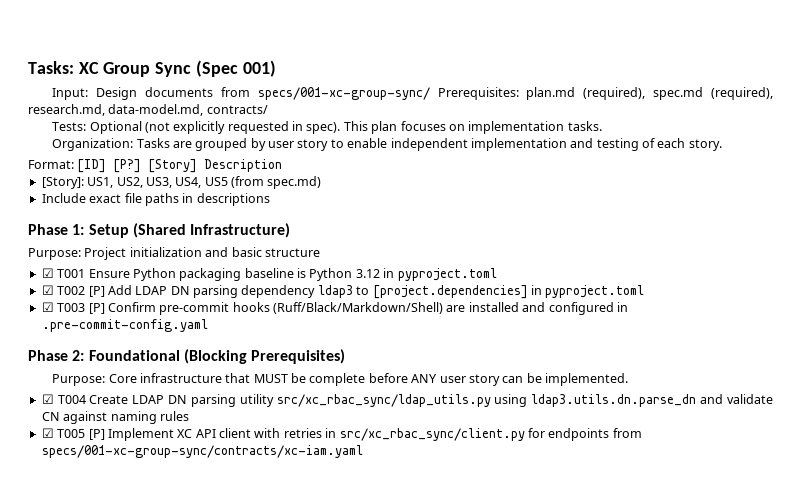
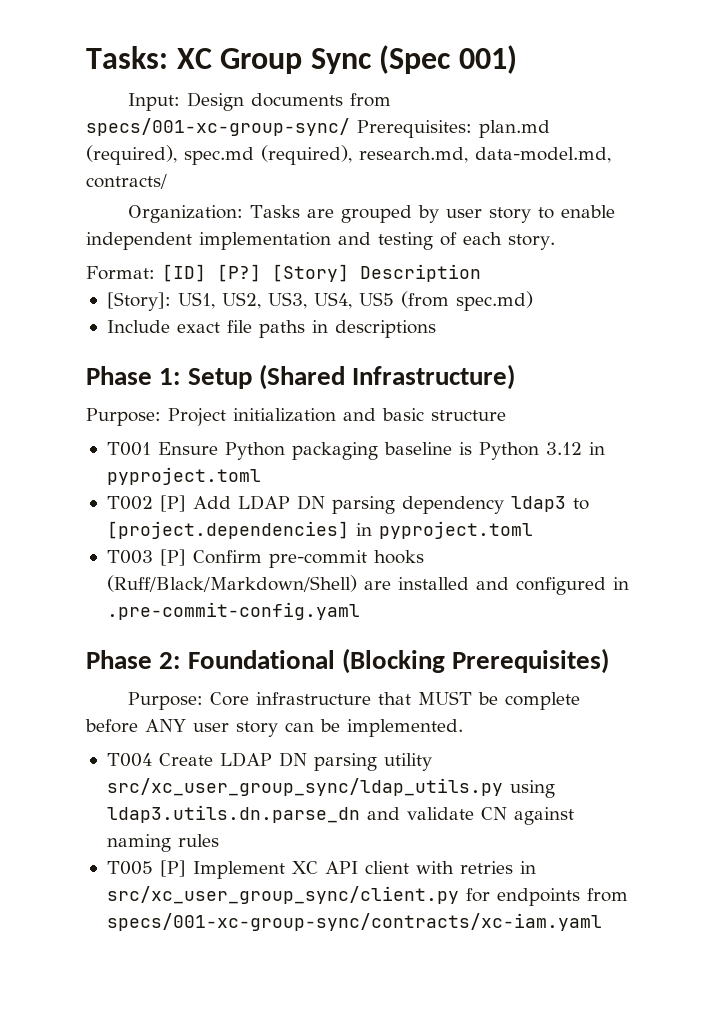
[52,121,602,134] // Tests: Optional (not explicitly requested in spec). This plan focuses on implementation tasks. -> (167, 181) none
[41,268,54,278] ☑ -> (506, 415) none
[41,285,54,295] ☑ -> (261, 476) none
[41,302,54,312] ☑ -> (533, 530) none
[41,394,54,404] ☑ -> (463, 728) none
[276,394,491,407] src/xc_rbac_sync/ldap_utils.py -> [106,778,503,796] src/xc_user_group_sync/ldap_utils.py
[41,428,54,438] ☑ -> (219, 840) none
[339,428,525,441] src/xc_rbac_sync/client.py -> [106,886,459,904] src/xc_user_group_sync/client.py

